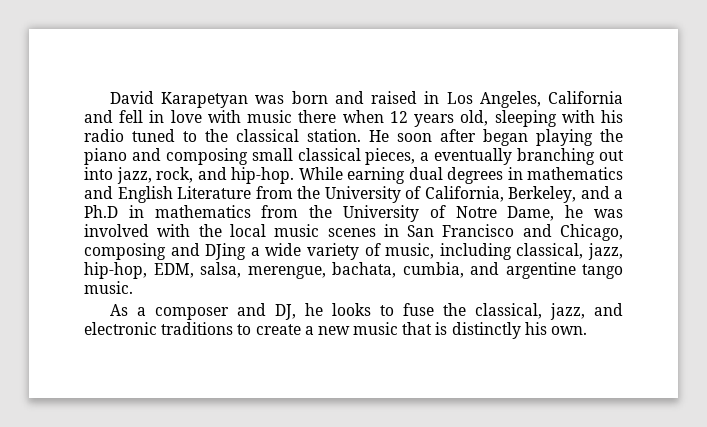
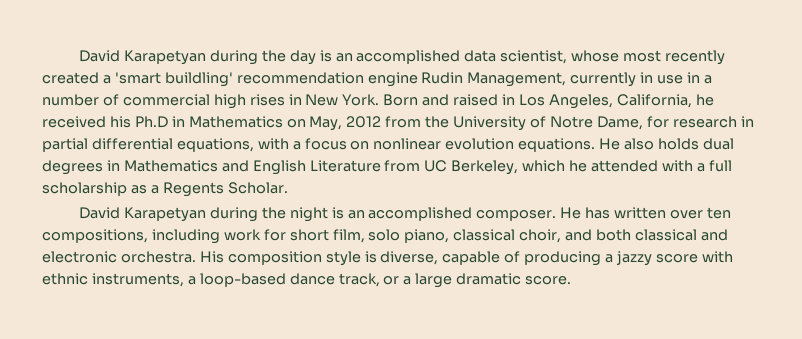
[110,91,328,108] David Karapetyan was born -> [79,50,726,65] [42,72,712,87] [42,94,419,109] David Karapetyan during the day is an accomplished data scientist, whose most recently created a 'smart buildling' recommendation engine Rudin Management, currently in use in a number of commercial high rises in New York. Born
[548,91,623,104] [84,110,623,127] [84,129,623,146] [84,148,625,165] [84,167,623,184] [84,186,623,203] [84,205,251,218] California and fell in love with music there when 12 years old, sleeping with his radio tuned to the classical station. He soon after began playing the piano and composing small classical pieces, a eventually branching out into jazz, rock, and hip-hop. While earning dual degrees in mathematics and English Literature from the University of California, Berkeley, and a Ph.D in mathematics -> [616,94,714,108] [42,116,382,131] California, he received his Ph.D in Mathematics on May, 2012
[565,205,623,218] [84,224,623,241] [84,243,624,260] [84,262,623,279] [84,281,133,294] [110,303,623,320] [84,322,588,339] he was involved with the local music scenes in San Francisco and Chicago, composing and DJing a wide variety of music, including classical, jazz, hip-hop, EDM, salsa, merengue, bachata, cumbia, and argentine tango music. // As a composer and DJ, he looks to fuse the classical, jazz, and electronic traditions to create a new music that is distinctly his own. -> [646,116,754,128] [42,138,734,152] [42,160,732,175] [42,182,288,197] [79,207,731,222] [42,229,728,244] [42,251,733,266] [42,273,572,288] for research in partial differential equations, with a focus on nonlinear evolution equations. He also holds dual degrees in Mathematics and English Literature from UC Berkeley, which he attended with a full scholarship as a Regents Scholar. // David Karapetyan during the night is an accomplished composer. He has written over ten compositions, including work for short film, solo piano, classical choir, and both classical and electronic orchestra. His composition style is diverse, capable of producing a jazzy score with ethnic instruments, a loop-based dance track, or a large dramatic score.

